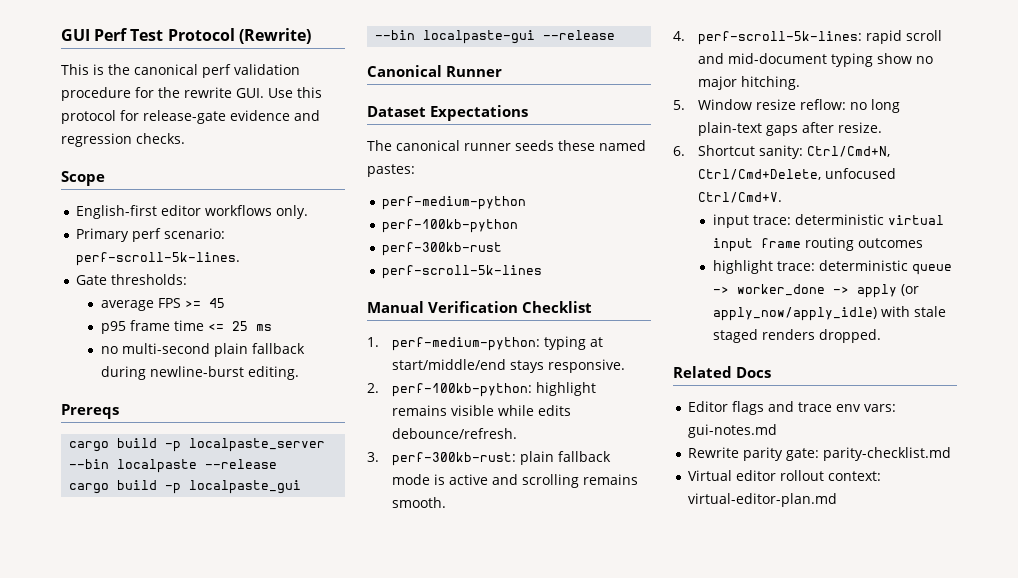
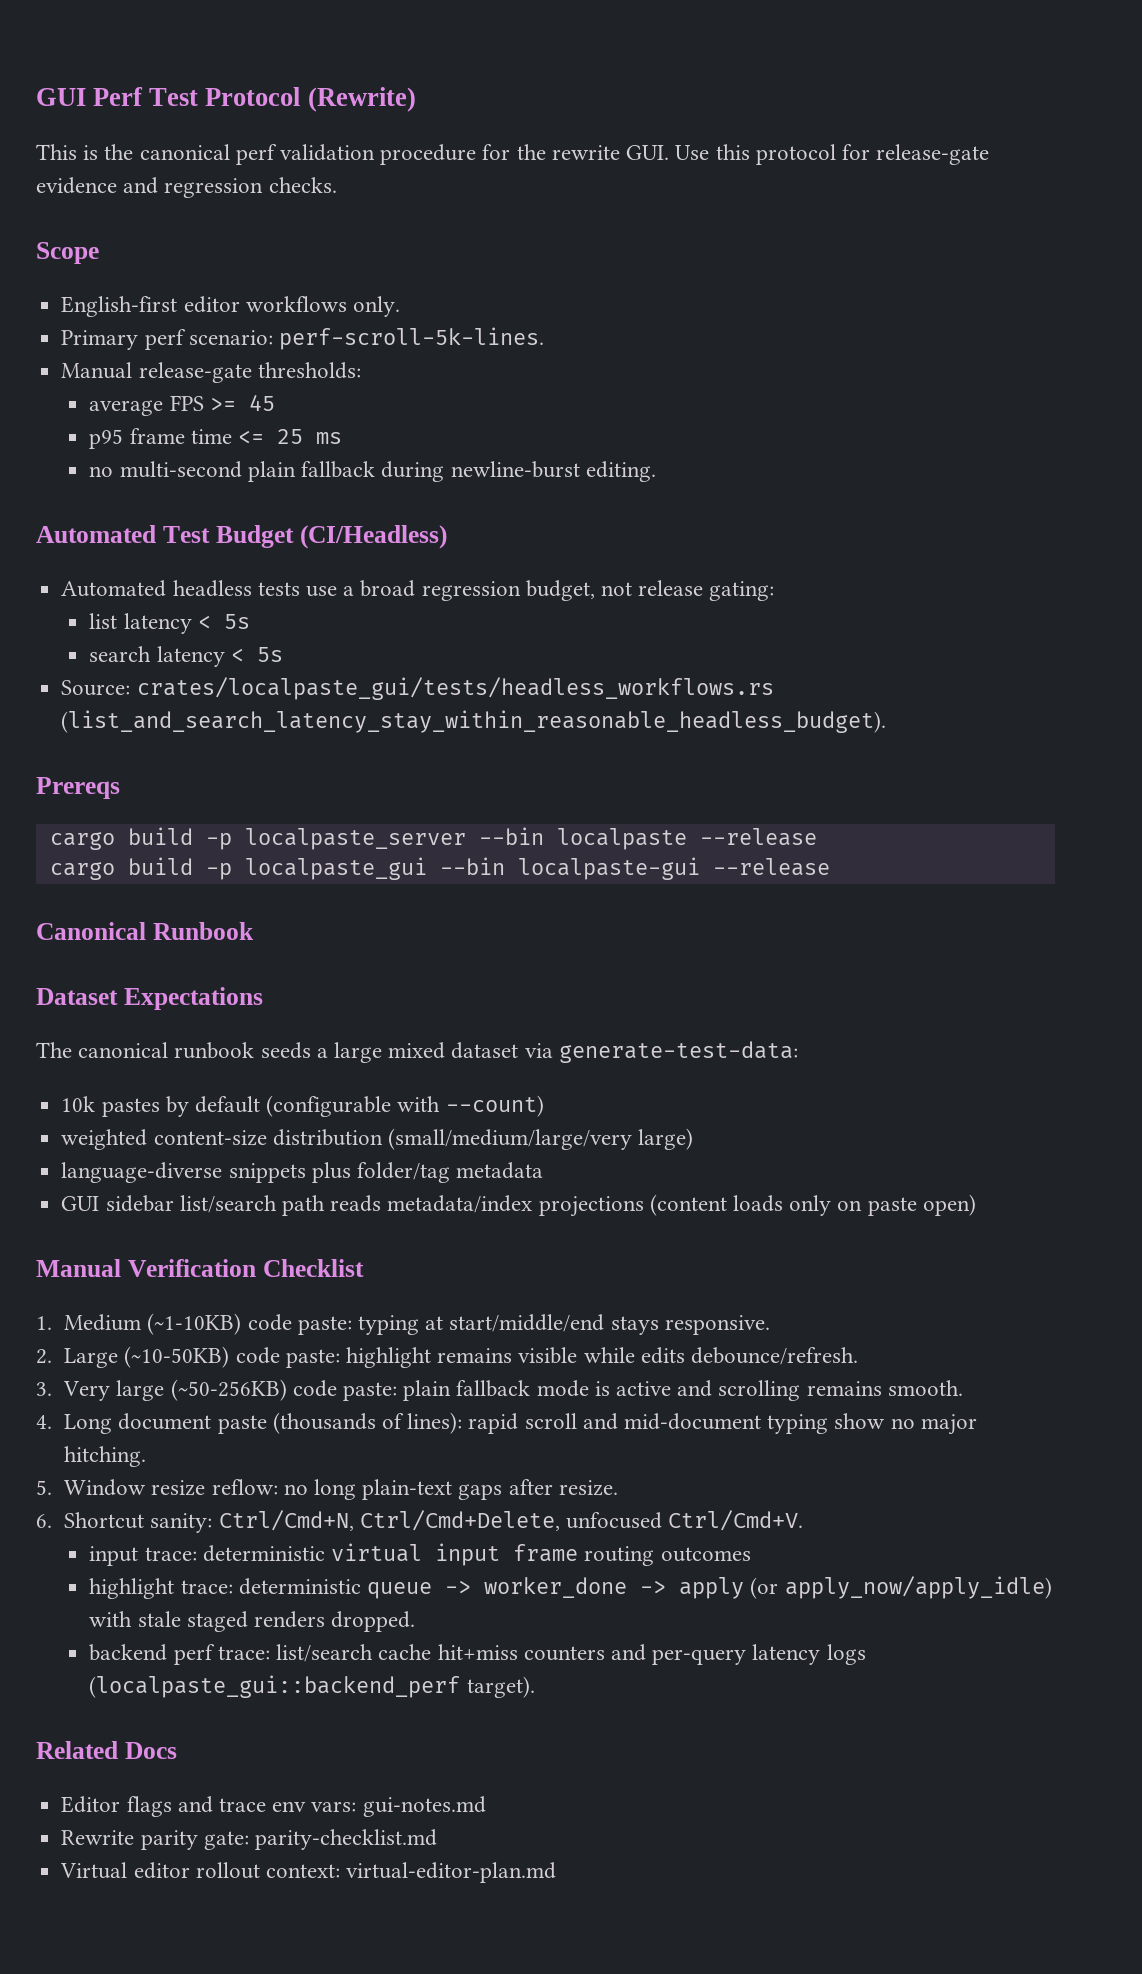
[75,275,107,285] Gate -> [61,362,252,383] Manual release-gate
(299, 373) none -> [36,525,447,549] [61,580,775,601] [89,613,250,634] [89,646,283,667] [61,677,774,700] [61,710,887,733] // Automated Test Budget (CI/Headless) // Automated headless tests use a broad regression budget, not release gating: // list latency < 5s // search latency < 5s // Source: crates/localpaste_gui/tests/headless_workflows.rs (list_and_search_latency_stay_within_reasonable_headless_budget).
[446,66,503,77] Runner -> [152,922,254,940] Runbook
[464,140,646,151] [367,164,415,177] [381,196,526,210] [381,219,518,233] [381,242,502,256] [381,265,542,279] runner seeds these named pastes: // perf-medium-python // perf-100kb-python // perf-300kb-rust // perf-scroll-5k-lines -> [174,1041,798,1063] [61,1095,544,1117] [61,1128,694,1150] [61,1162,544,1183] [61,1194,976,1217] runbook seeds a large mixed dataset via generate-test-data: // 10k pastes by default (configurable with --count) // weighted content-size distribution (small/medium/large/very large) // language-diverse snippets plus folder/tag metadata // GUI sidebar list/search path reads metadata/index projections (content loads only on paste open)
[391,337,540,351] perf-medium-python: -> [64,1313,352,1335] Medium (~1-10KB) code paste:
[391,383,532,397] perf-100kb-python: -> [64,1346,340,1368] Large (~10-50KB) code paste:
[391,452,516,466] perf-300kb-rust: -> [63,1379,398,1401] Very large (~50-256KB) code paste:
[697,31,862,45] perf-scroll-5k-lines: -> [64,1412,463,1434] Long document paste (thousands of lines):
(881, 336) none -> [89,1644,866,1665] [89,1675,535,1698] // backend perf trace: list/search cache hit+miss counters and per-query latency logs (localpaste_gui::backend_perf target).

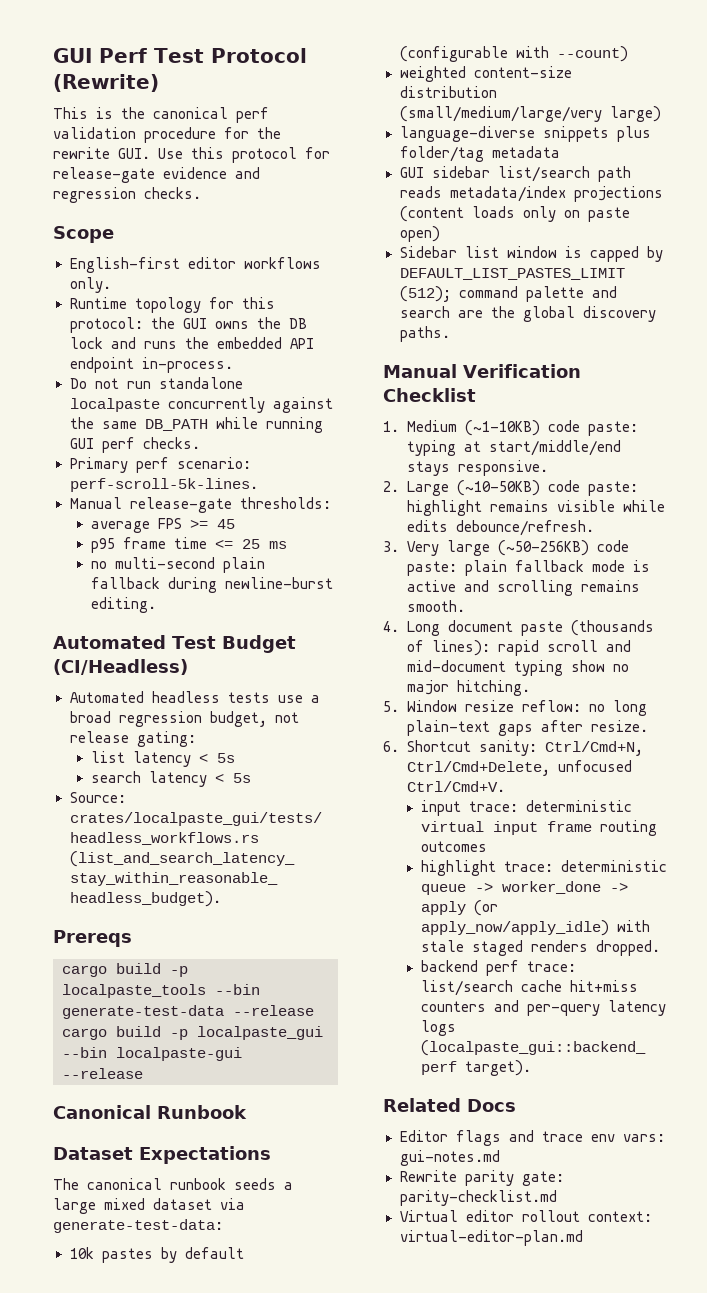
(400, 306) none -> [69,297,275,313] [69,317,307,333] [69,337,314,349] [69,357,233,373] [69,377,243,389] [69,397,333,413] [69,417,323,433] [69,437,200,453] // Runtime topology for this protocol: the GUI owns the DB lock and runs the embedded API endpoint in-process. // Do not run standalone localpaste concurrently against the same DB_PATH while running GUI perf checks.
[244,827,687,850] localpaste_server --bin localpaste -> [62,984,260,998] [62,1005,224,1019] localpaste_tools --bin generate-test-data
(976, 1205) none -> [399,246,663,262] [399,268,625,280] [399,286,617,302] [399,306,656,322] [399,326,450,342] // Sidebar list window is capped by DEFAULT_LIST_PASTES_LIMIT (512); command palette and search are the global discovery paths.

